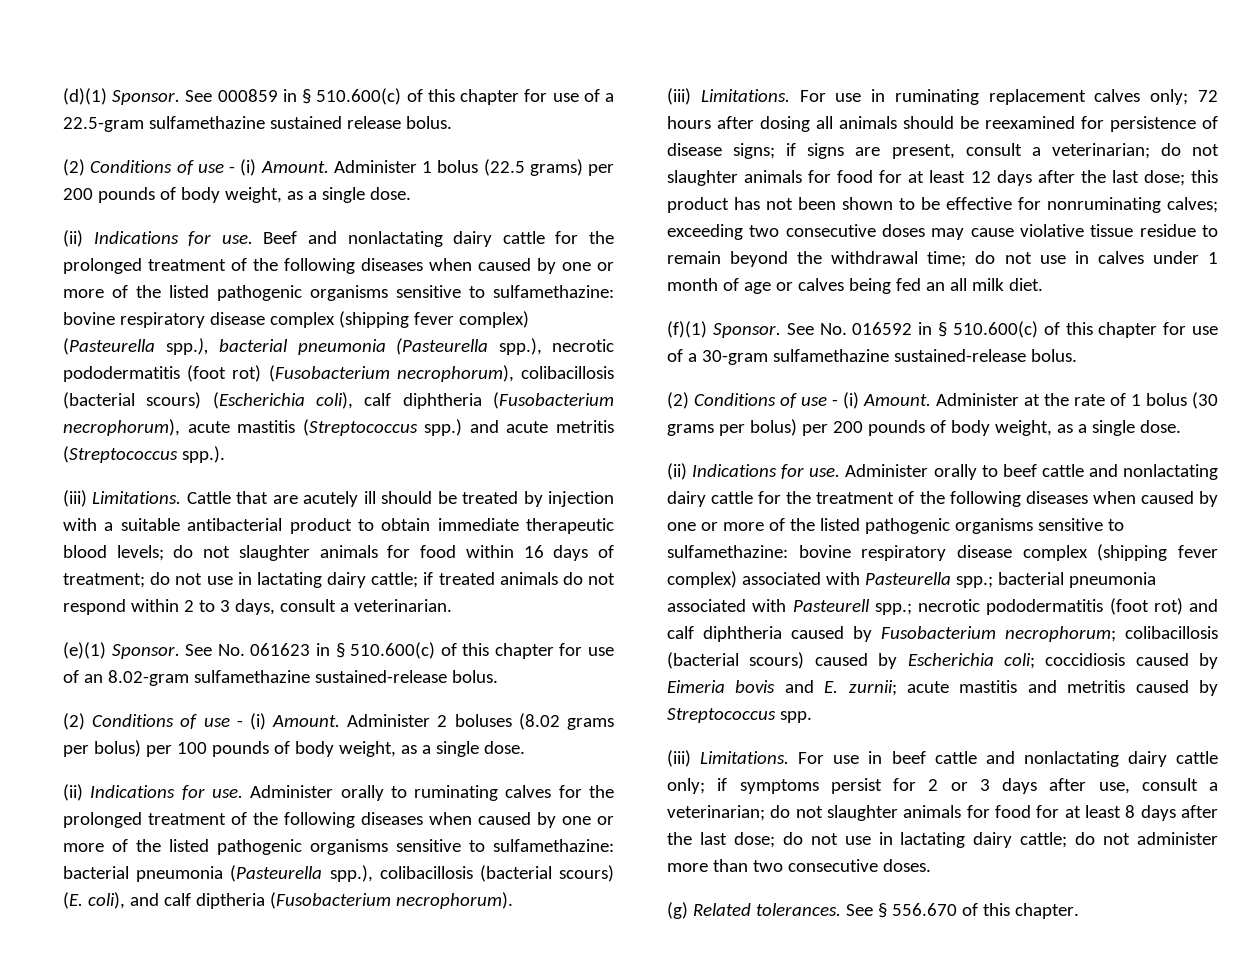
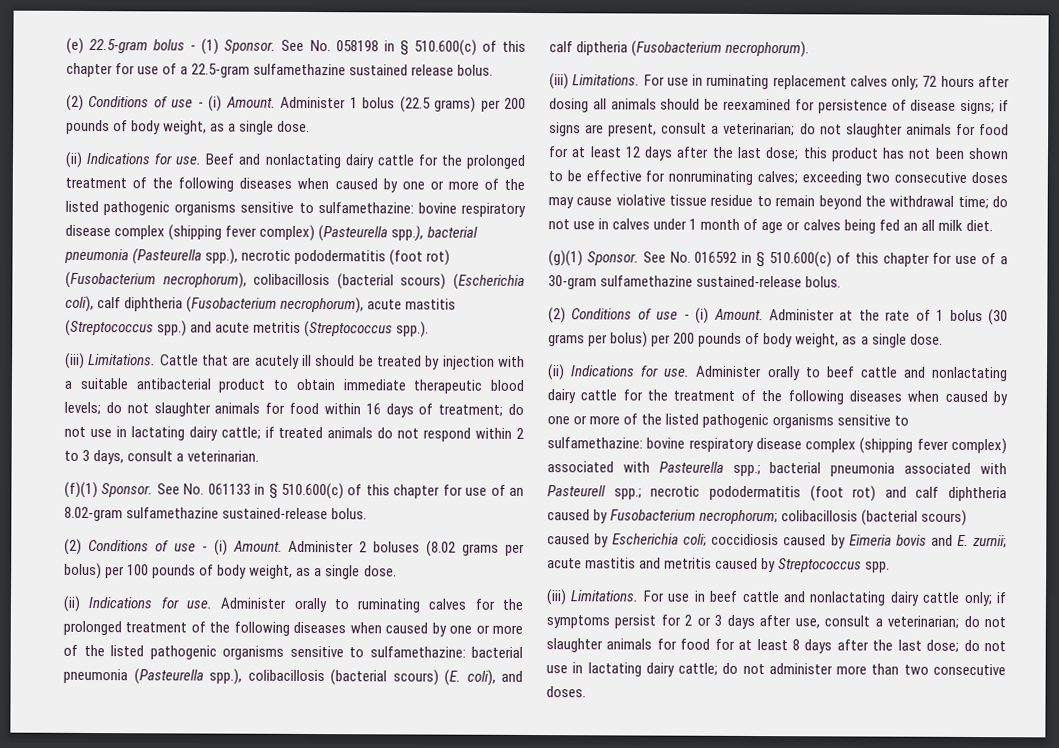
[63,88,278,105] (d)(1) Sponsor. See 000859 -> [66,37,379,55] (e) 22.5-gram bolus - (1) Sponsor. See No. 058198
[63,642,311,659] (e)(1) Sponsor. See No. 061623 -> [64,481,251,499] (f)(1) Sponsor. See No. 061133
[667,321,707,338] (f)(1) -> [548,250,583,267] (g)(1)
[667,902,1079,919] // (g) Related tolerances. See § 556.670 of this chapter. -> (586, 692) none

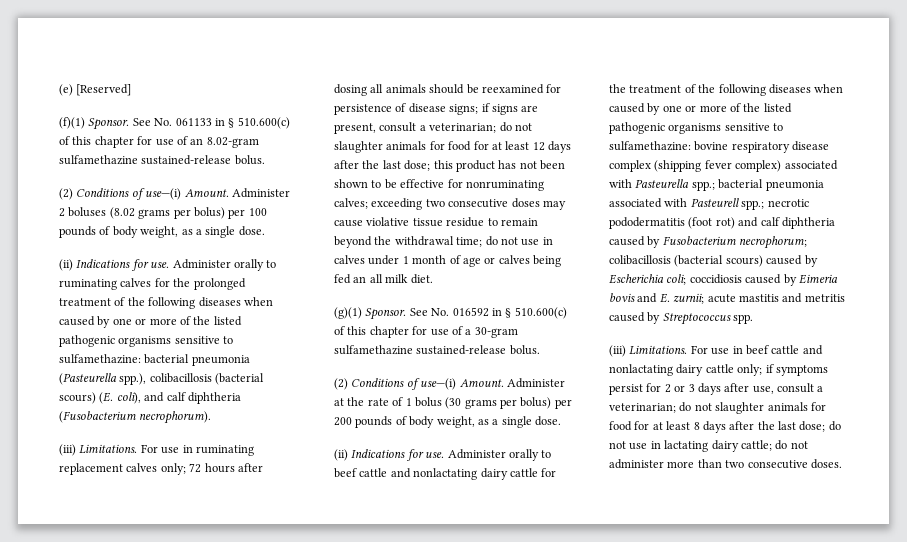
[89,38,526,56] [66,62,494,78] [66,94,526,113] [66,119,311,135] [65,151,525,169] [65,177,525,193] [65,200,526,217] [65,224,479,242] [64,248,451,266] [65,271,525,290] [65,295,457,314] [65,319,430,338] [65,352,525,370] [64,377,524,394] [64,401,524,418] [64,426,524,442] [64,449,260,465] 22.5-gram bolus - (1) Sponsor. See No. 058198 in § 510.600(c) of this chapter for use of a 22.5-gram sulfamethazine sustained release bolus. // (2) Conditions of use - (i) Amount. Administer 1 bolus (22.5 grams) per 200 pounds of body weight, as a single dose. // (ii) Indications for use. Beef and nonlactating dairy cattle for the prolonged treatment of the following diseases when caused by one or more of the listed pathogenic organisms sensitive to sulfamethazine: bovine respiratory disease complex (shipping fever complex) (Pasteurella spp.), bacterial pneumonia (Pasteurella spp.), necrotic pododermatitis (foot rot) (Fusobacterium necrophorum), colibacillosis (bacterial scours) (Escherichia coli), calf diphtheria (Fusobacterium necrophorum), acute mastitis (Streptococcus spp.) and acute metritis (Streptococcus spp.). // (iii) Limitations. Cattle that are acutely ill should be treated by injection with a suitable antibacterial product to obtain immediate therapeutic blood levels; do not slaughter animals for food within 16 days of treatment; do not use in lactating dairy cattle; if treated animals do not respond within 2 to 3 days, consult a veterinarian. -> [76,84,132,96] [Reserved]
[173,539,228,556] use - (i) -> [145,188,182,200] use—(i)
[576,41,629,56] diptheria -> [187,392,241,404] diphtheria
[656,307,710,324] use - (i) -> [420,378,457,390] use—(i)

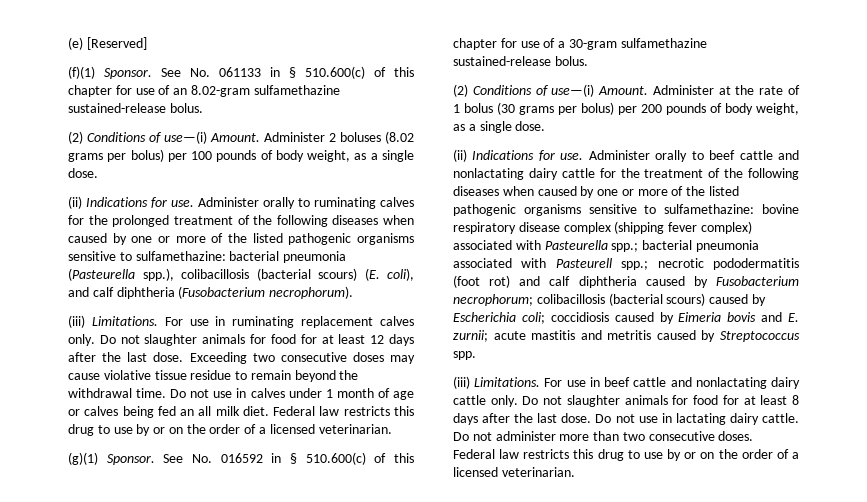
[160,463,263,475] [334,84,562,96] [334,103,539,115] [334,122,512,134] only; 72 hours after dosing all animals should be reexamined for persistence of disease signs; if signs are present, consult a veterinarian; do -> [68,334,116,346] only. Do
[404,160,565,172] [334,179,544,191] [334,198,423,210] dose; this product has not been shown to be effective for nonruminating calves; exceeding -> [153,352,247,364] dose. Exceeding
[456,236,498,247] time; do -> [136,388,187,398] time. Do
(433, 279) none -> [273,406,414,416] [68,424,392,436] Federal law restricts this drug to use by or on the order of a licensed veterinarian.
[737,364,828,376] [609,383,824,395] [609,402,692,413] only; if symptoms persist for 2 or 3 days after use, consult a veterinarian; do -> [490,395,539,407] only. Do
[799,421,841,432] dose; do -> [561,413,612,423] dose. Do
[740,440,788,451] cattle; do -> [762,413,799,423] [453,432,469,441] cattle. Do
(842, 464) none -> [453,449,799,461] [453,467,575,477] Federal law restricts this drug to use by or on the order of a licensed veterinarian.

